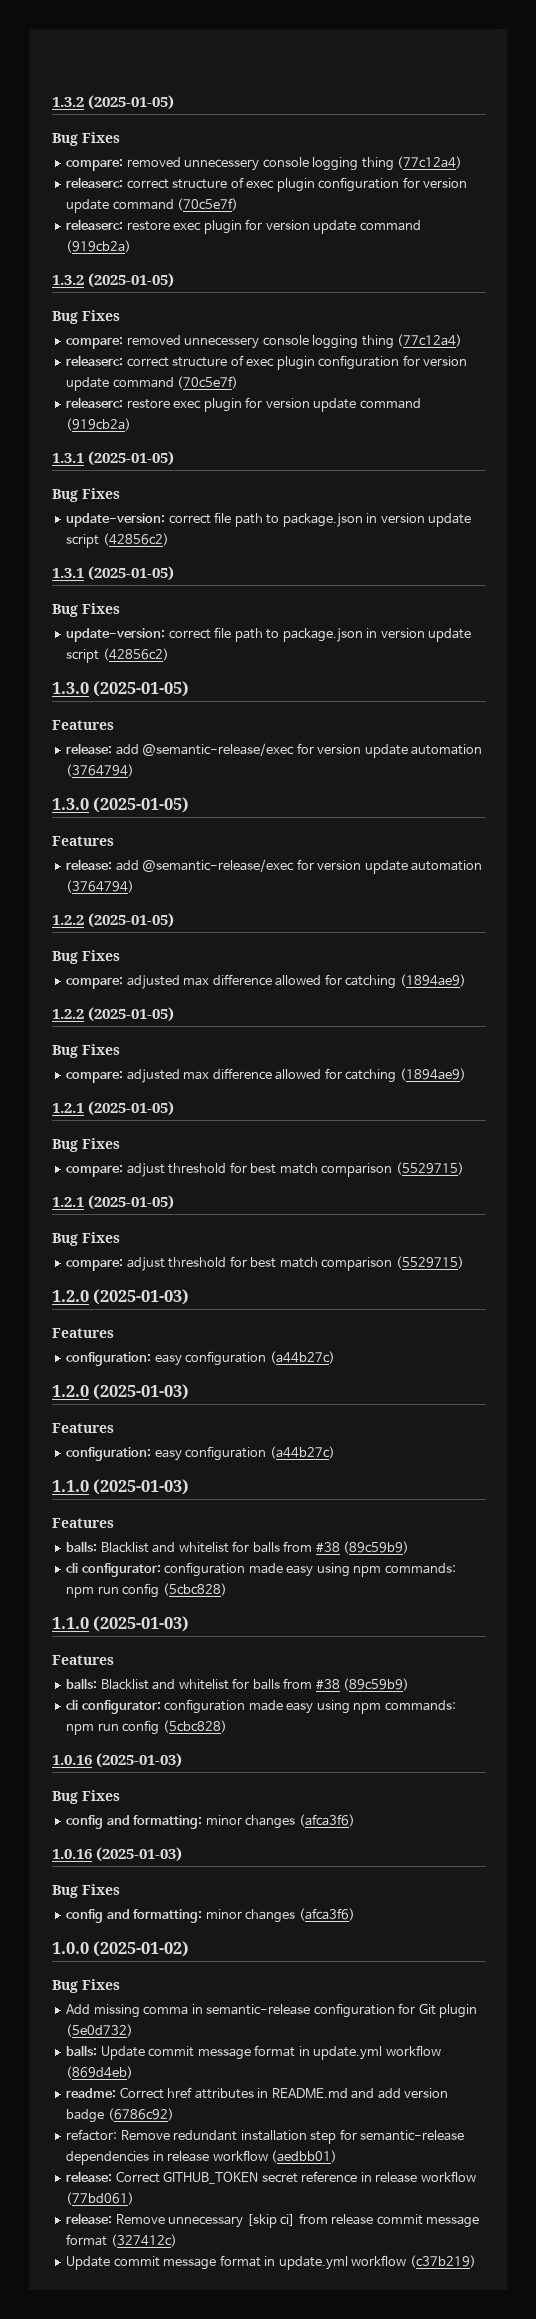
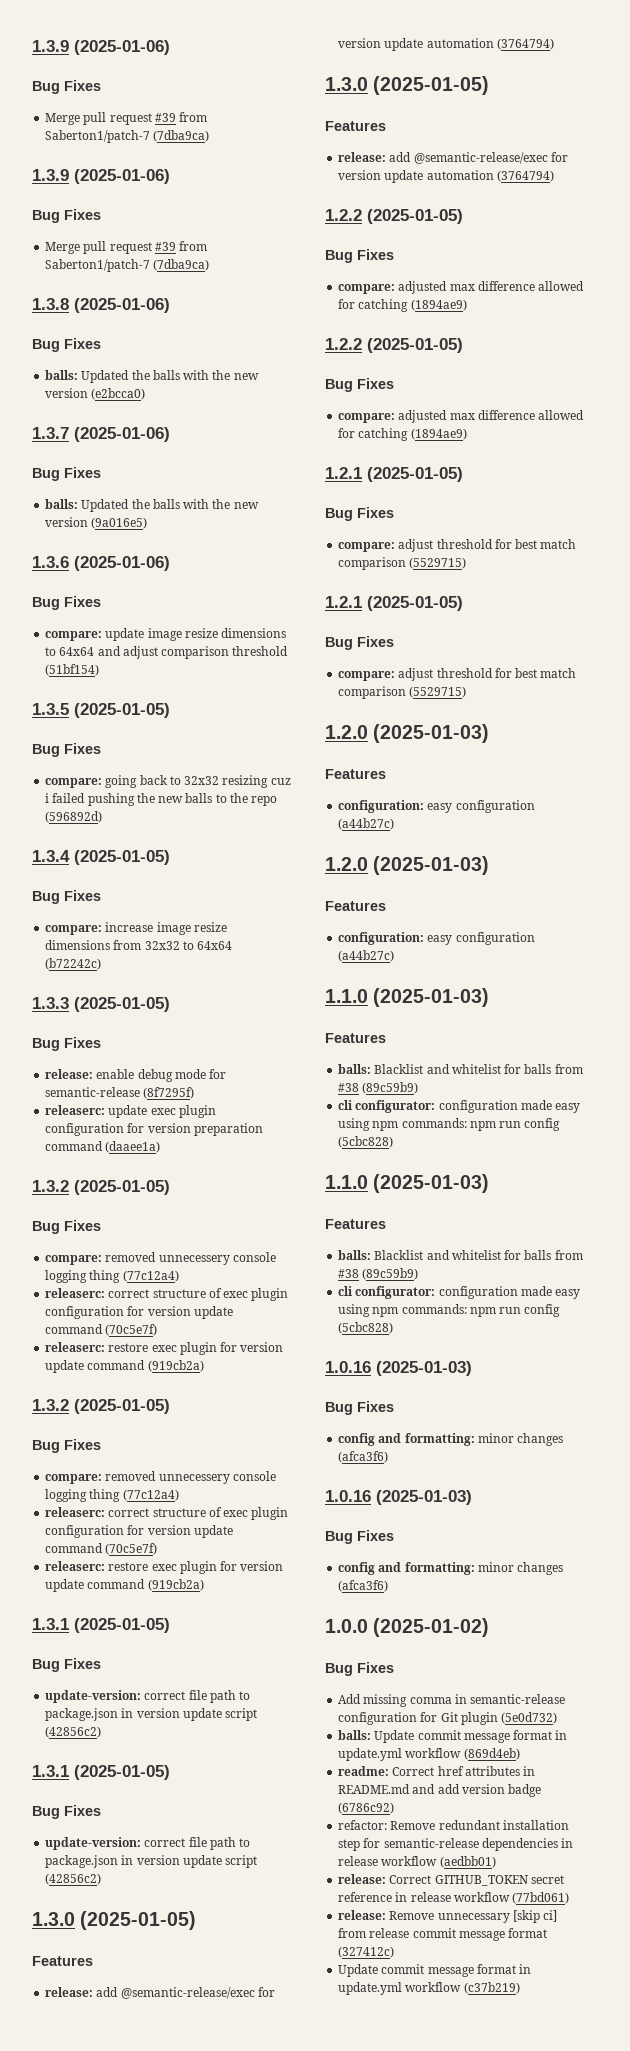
(52, 102) none -> [32,40,170,55] [32,80,101,94] [45,112,208,125] [45,130,210,143] [32,169,170,184] [32,209,101,223] [45,241,208,254] [45,259,210,272] [32,298,170,313] [32,338,101,352] [45,370,259,383] [45,388,146,400] [32,427,170,442] [32,467,101,481] [45,499,259,512] [45,517,148,529] [32,556,170,571] [32,596,101,610] [45,628,287,641] [45,646,289,659] [45,664,100,676] [32,703,170,718] [32,743,101,757] [45,775,291,788] [45,793,278,806] [45,811,103,823] [32,850,170,865] [32,890,101,904] [45,922,227,935] [45,940,233,950] [45,958,102,970] [32,997,170,1012] [32,1037,101,1051] [45,1069,227,1082] [45,1087,195,1099] [45,1105,216,1118] [45,1123,263,1136] [45,1141,161,1153] 1.3.9 (2025-01-06) // Bug Fixes // Merge pull request #39 from Saberton1/patch-7 (7dba9ca) // 1.3.9 (2025-01-06) // Bug Fixes // Merge pull request #39 from Saberton1/patch-7 (7dba9ca) // 1.3.8 (2025-01-06) // Bug Fixes // balls: Updated the balls with the new version (e2bcca0) // 1.3.7 (2025-01-06) // Bug Fixes // balls: Updated the balls with the new version (9a016e5) // 1.3.6 (2025-01-06) // Bug Fixes // compare: update image resize dimensions to 64x64 and adjust comparison threshold (51bf154) // 1.3.5 (2025-01-05) // Bug Fixes // compare: going back to 32x32 resizing cuz i failed pushing the new balls to the repo (596892d) // 1.3.4 (2025-01-05) // Bug Fixes // compare: increase image resize dimensions from 32x32 to 64x64 (b72242c) // 1.3.3 (2025-01-05) // Bug Fixes // release: enable debug mode for semantic-release (8f7295f) // releaserc: update exec plugin configuration for version preparation command (daaee1a) //

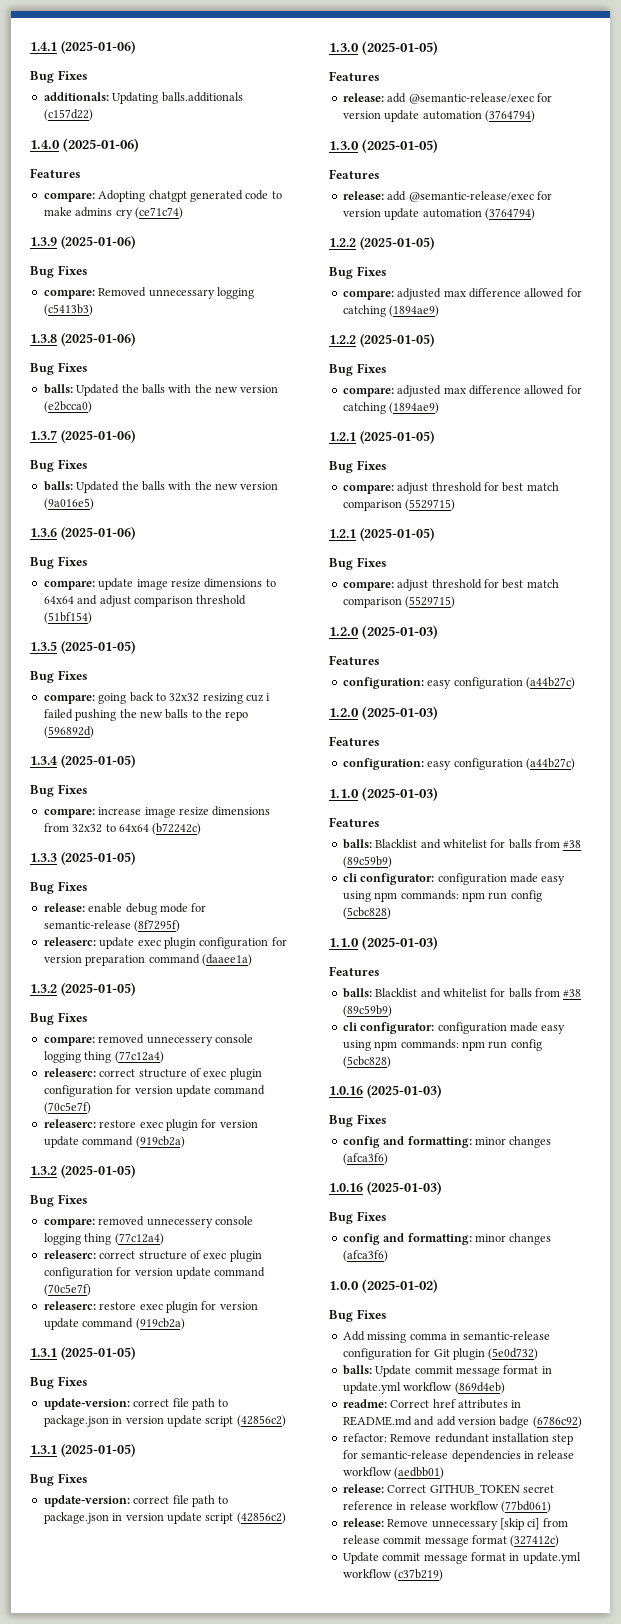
[32,40,170,55] [32,80,101,94] [45,112,208,125] [45,130,210,143] [32,169,170,184] [32,209,101,223] [45,241,208,254] [45,259,210,272] 1.3.9 (2025-01-06) // Bug Fixes // Merge pull request #39 from Saberton1/patch-7 (7dba9ca) // 1.3.9 (2025-01-06) // Bug Fixes // Merge pull request #39 from Saberton1/patch-7 (7dba9ca) -> [30,40,135,54] [30,70,88,83] [43,92,243,104] [43,109,93,121] [30,138,139,152] [30,168,81,178] [43,190,282,202] [43,207,183,219] [30,235,135,249] [30,265,88,278] [43,287,254,299] [43,304,93,316] 1.4.1 (2025-01-06) // Bug Fixes // additionals: Updating balls.additionals (c157d22) // 1.4.0 (2025-01-06) // Features // compare: Adopting chatgpt generated code to make admins cry (ce71c74) // 1.3.9 (2025-01-06) // Bug Fixes // compare: Removed unnecessary logging (c5413b3)

